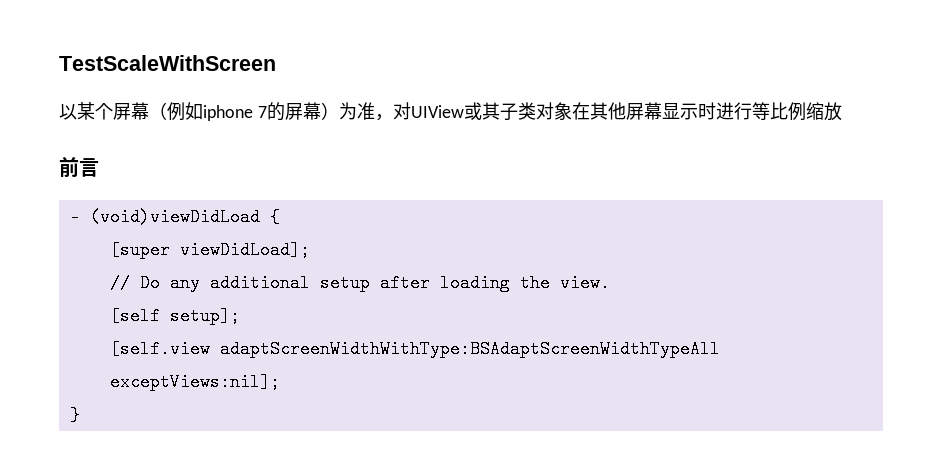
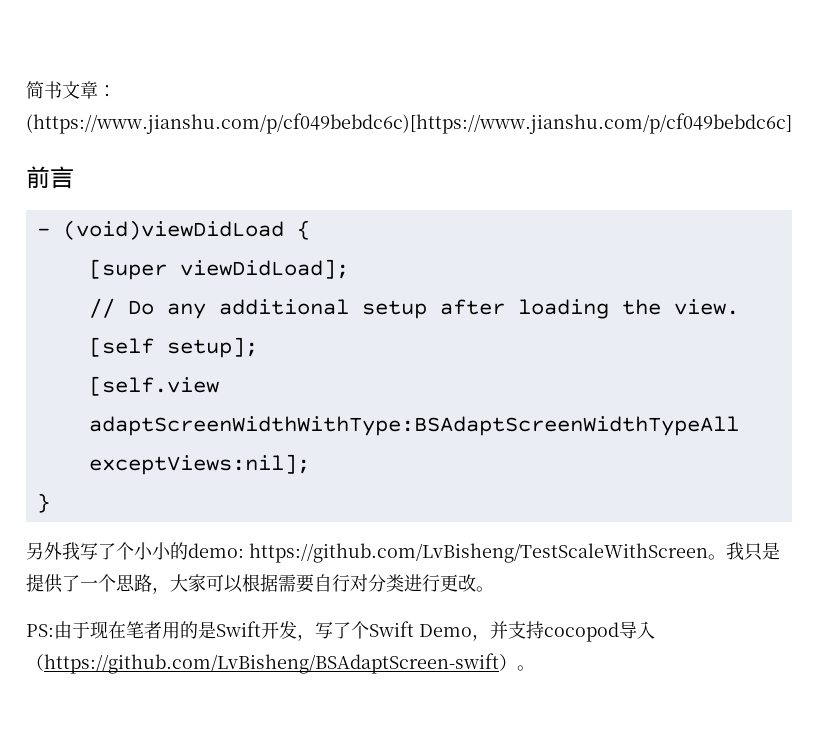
[59,55,276,71] [59,102,842,121] TestScaleWithScreen // 以某个屏幕（例如iphone 7的屏幕）为准，对UIView或其子类对象在其他屏幕显示时进行等比例缩放 -> [26,81,116,99] [26,113,792,134] 简书文章：(https://www.jianshu.com/p/cf049bebdc6c)[https://www.jianshu.com/p/cf049bebdc6c]
(80, 415) none -> [26,542,780,563] [26,574,494,594] [26,621,655,642] [26,653,535,674] // 另外我写了个小小的demo: https://github.com/LvBisheng/TestScaleWithScreen。我只是提供了一个思路，大家可以根据需要自行对分类进行更改。 // PS:由于现在笔者用的是Swift开发，写了个Swift Demo，并支持cocopod导入（https://github.com/LvBisheng/BSAdaptScreen-swift）。

